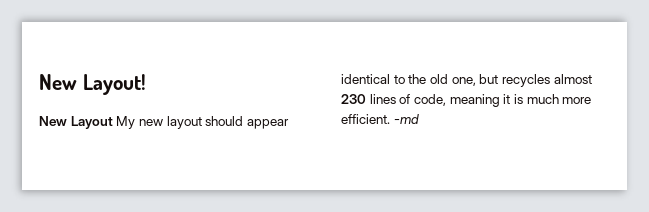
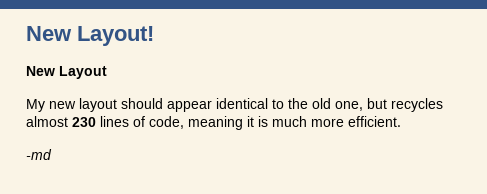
(113, 122) none -> (107, 72) //
(390, 119) none -> (401, 121) //

